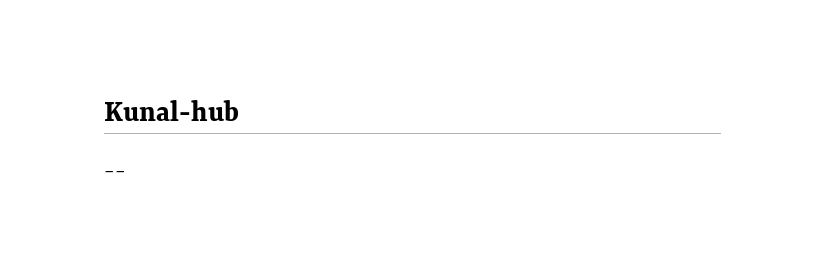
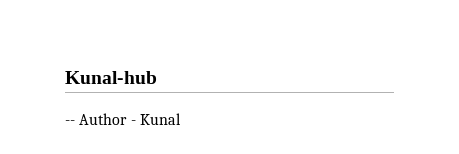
(126, 174) none -> [79,113,181,125] Author - Kunal

